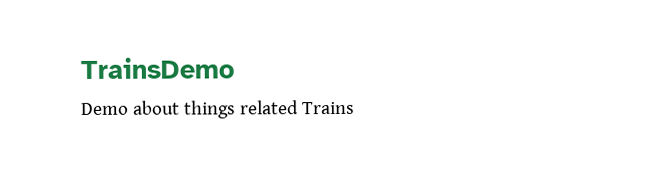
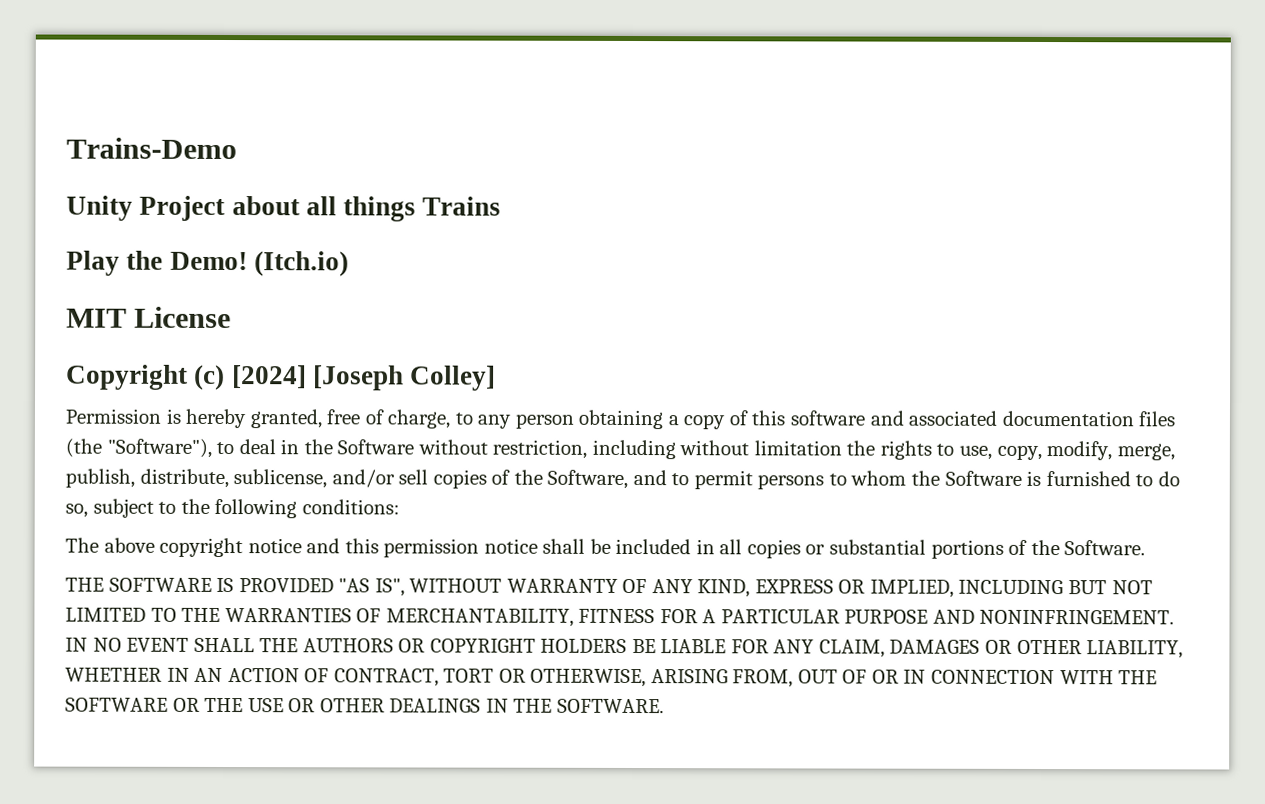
[80,57,234,79] [81,100,355,119] TrainsDemo // Demo about things related Trains -> [66,137,237,160] [66,195,502,222] [66,250,349,277] [66,306,232,329] [66,364,497,391] [65,408,1176,430] [65,438,1175,461] [65,468,1180,490] [65,498,400,519] [65,537,1146,559] [65,577,1153,598] [65,607,1175,627] [65,637,1184,659] [65,667,1158,688] [65,697,664,714] Trains-Demo // Unity Project about all things Trains // Play the Demo! (Itch.io) // MIT License // Copyright (c) [2024] [Joseph Colley] // Permission is hereby granted, free of charge, to any person obtaining a copy of this software and associated documentation files (the "Software"), to deal in the Software without restriction, including without limitation the rights to use, copy, modify, merge, publish, distribute, sublicense, and/or sell copies of the Software, and to permit persons to whom the Software is furnished to do so, subject to the following conditions: // The above copyright notice and this permission notice shall be included in all copies or substantial portions of the Software. // THE SOFTWARE IS PROVIDED "AS IS", WITHOUT WARRANTY OF ANY KIND, EXPRESS OR IMPLIED, INCLUDING BUT NOT LIMITED TO THE WARRANTIES OF MERCHANTABILITY, FITNESS FOR A PARTICULAR PURPOSE AND NONINFRINGEMENT. IN NO EVENT SHALL THE AUTHORS OR COPYRIGHT HOLDERS BE LIABLE FOR ANY CLAIM, DAMAGES OR OTHER LIABILITY, WHETHER IN AN ACTION OF CONTRACT, TORT OR OTHERWISE, ARISING FROM, OUT OF OR IN CONNECTION WITH THE SOFTWARE OR THE USE OR OTHER DEALINGS IN THE SOFTWARE.

